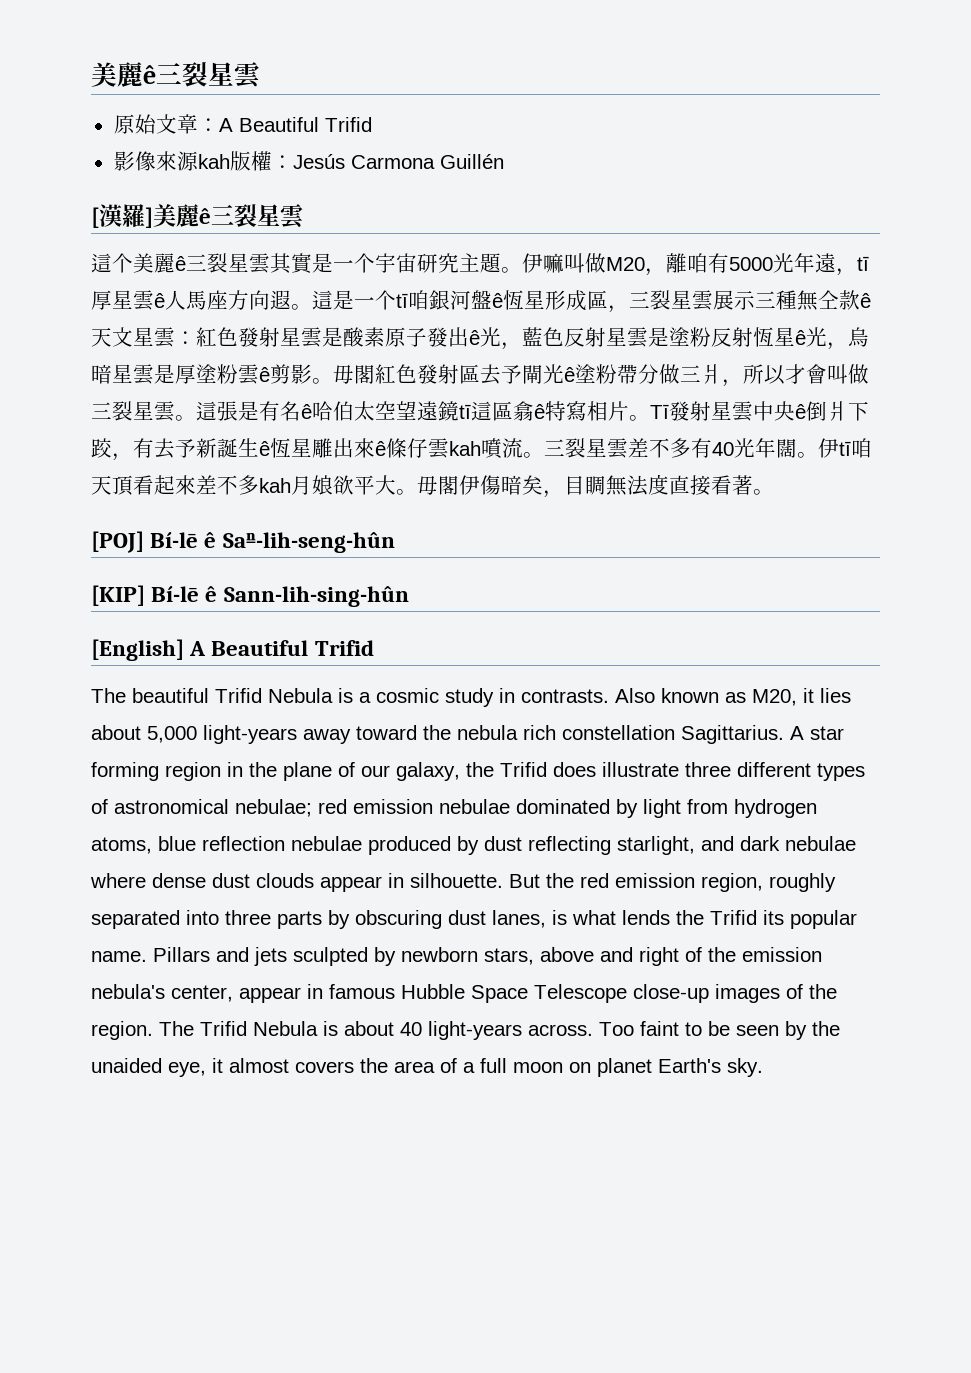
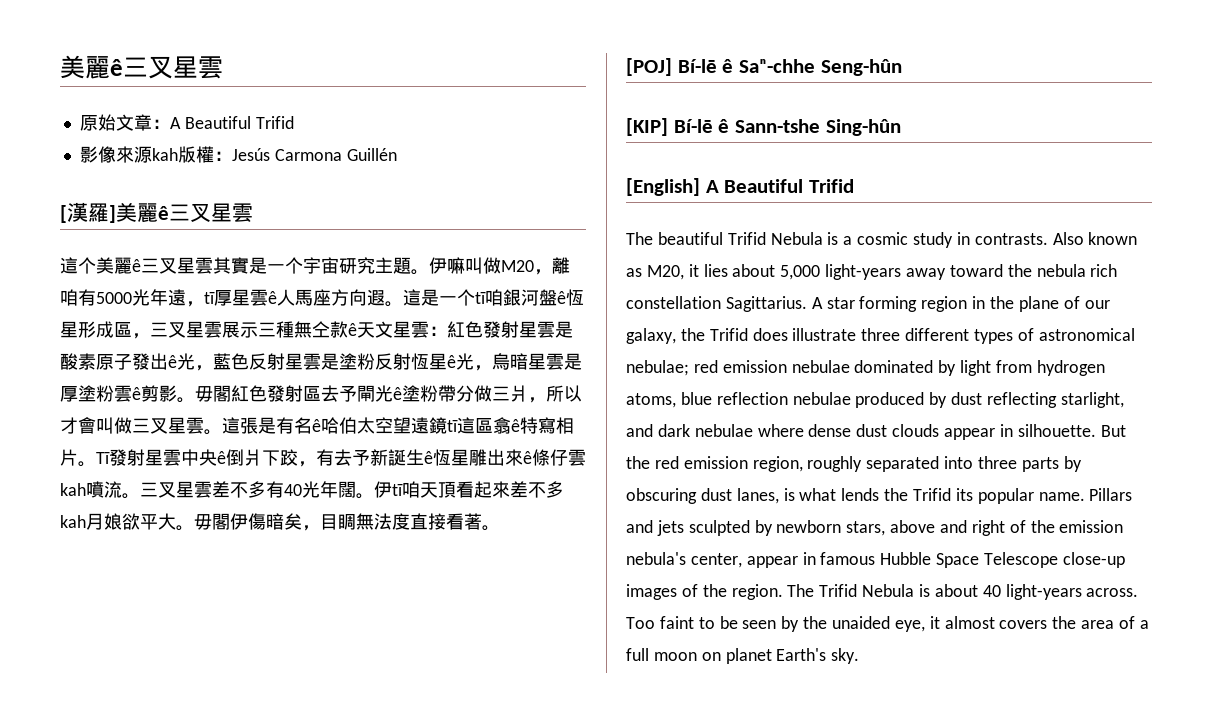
[91,62,208,87] 美麗ê三裂 -> [60,55,173,79] 美麗ê三叉
[234,204,257,227] 裂 -> [190,204,211,222] 叉
[207,253,228,273] 裂 -> [159,258,177,274] 叉
[650,290,671,310] 裂 -> [168,322,186,338] 叉
[112,401,133,421] 裂 -> [150,418,168,434] 叉
[565,438,586,458] 裂 -> [158,482,176,498] 叉
[222,532,395,553] Saⁿ-lih-seng-hûn -> [739,59,902,76] Saⁿ-chhe Seng-hûn
[223,586,409,607] Sann-lih-sing-hûn -> [735,119,901,136] Sann-tshe Sing-hûn

